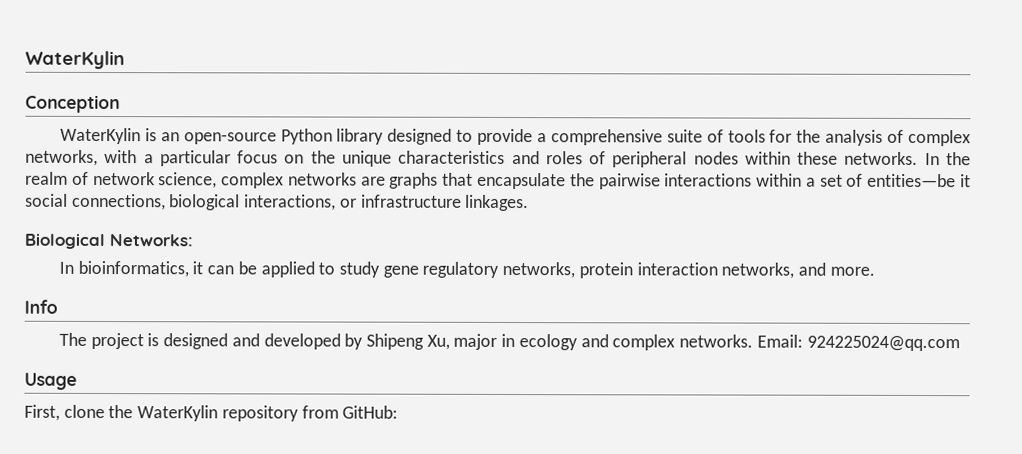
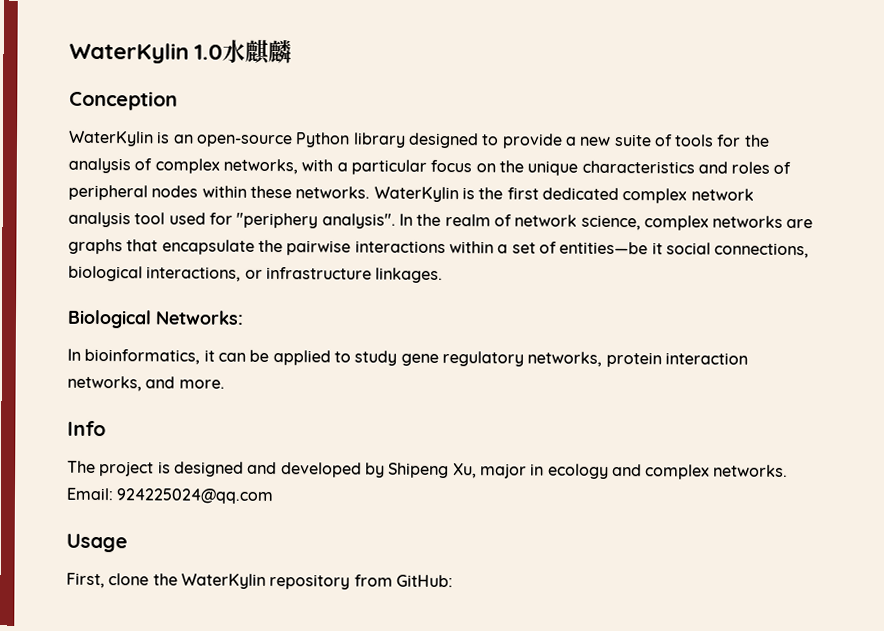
[25,50,125,70] WaterKylin -> [69,39,293,65] WaterKylin 1.0水麒麟
[550,129,663,146] comprehensive -> [579,136,612,146] new
(919, 158) none -> [373,186,754,204] [68,211,396,229] WaterKylin is the first dedicated complex network analysis tool used for "periphery analysis".

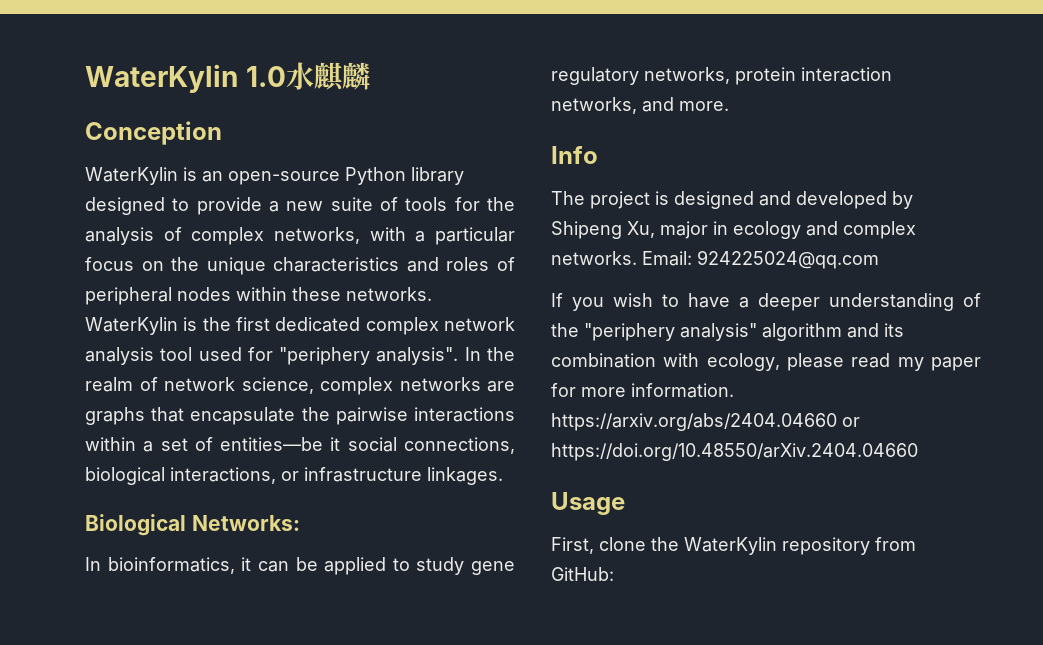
(274, 496) none -> [551,293,981,311] [551,323,904,341] [551,353,981,371] [551,383,734,398] [551,413,860,431] [551,443,918,461] // If you wish to have a deeper understanding of the "periphery analysis" algorithm and its combination with ecology, please read my paper for more information. https://arxiv.org/abs/2404.04660 or https://doi.org/10.48550/arXiv.2404.04660

